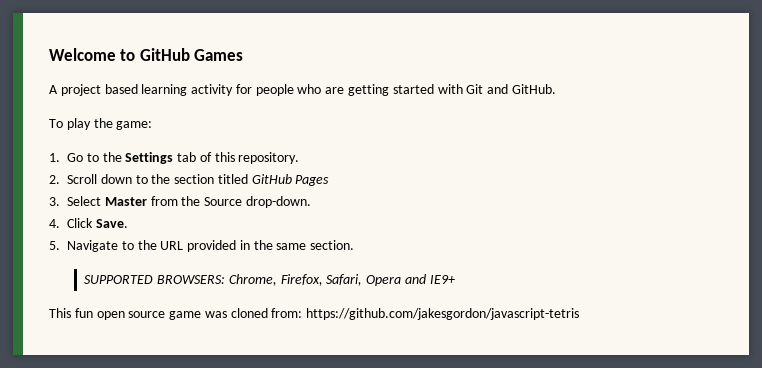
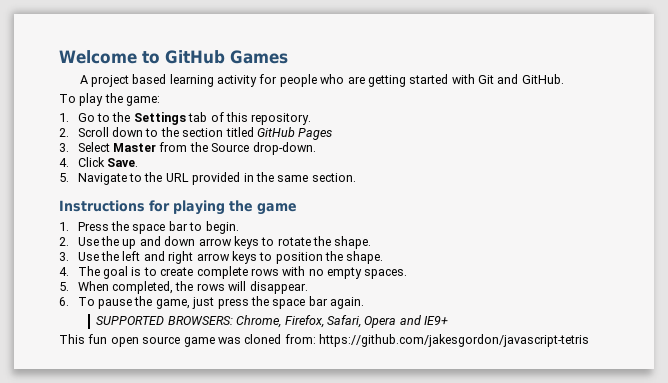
(355, 245) none -> [59,200,297,215] [59,221,239,234] [59,236,372,249] [59,251,384,264] [59,266,408,279] [59,281,308,294] [59,296,365,309] // Instructions for playing the game // 1. Press the space bar to begin. // 2. Use the up and down arrow keys to rotate the shape. // 3. Use the left and right arrow keys to position the shape. // 4. The goal is to create complete rows with no empty spaces. // 5. When completed, the rows will disappear. // 6. To pause the game, just press the space bar again.

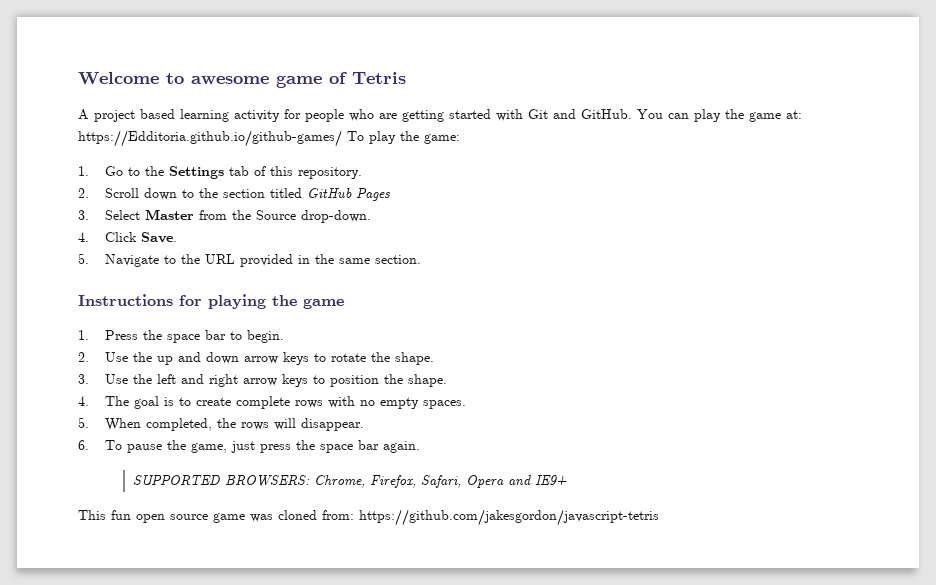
[165,50,288,64] GitHub Games -> [191,72,406,88] awesome game of Tetris
(564, 79) // -> [637,109,802,122] [78,130,342,147] You can play the game at: https://Edditoria.github.io/github-games/

